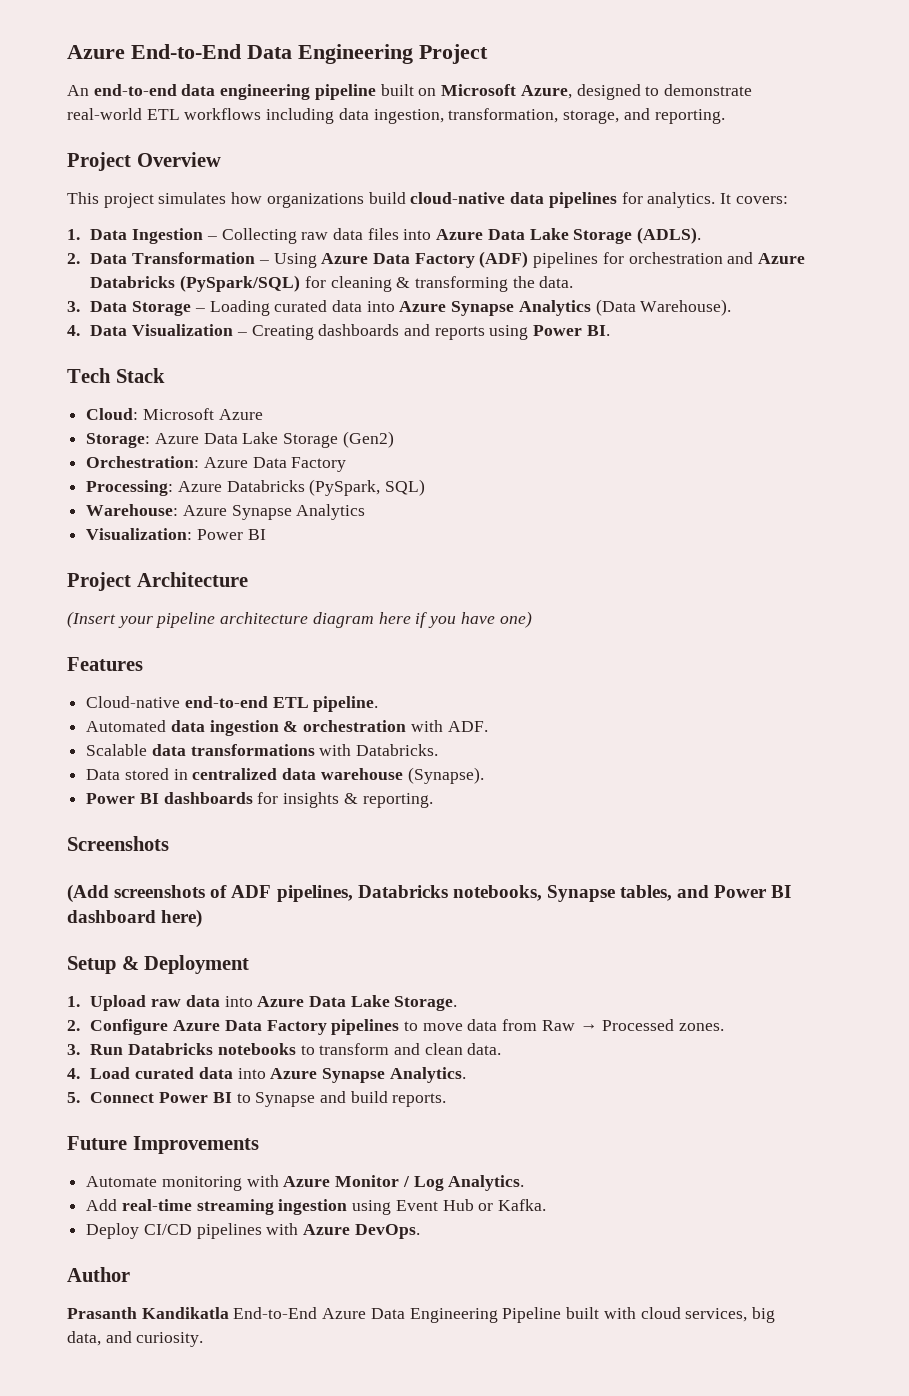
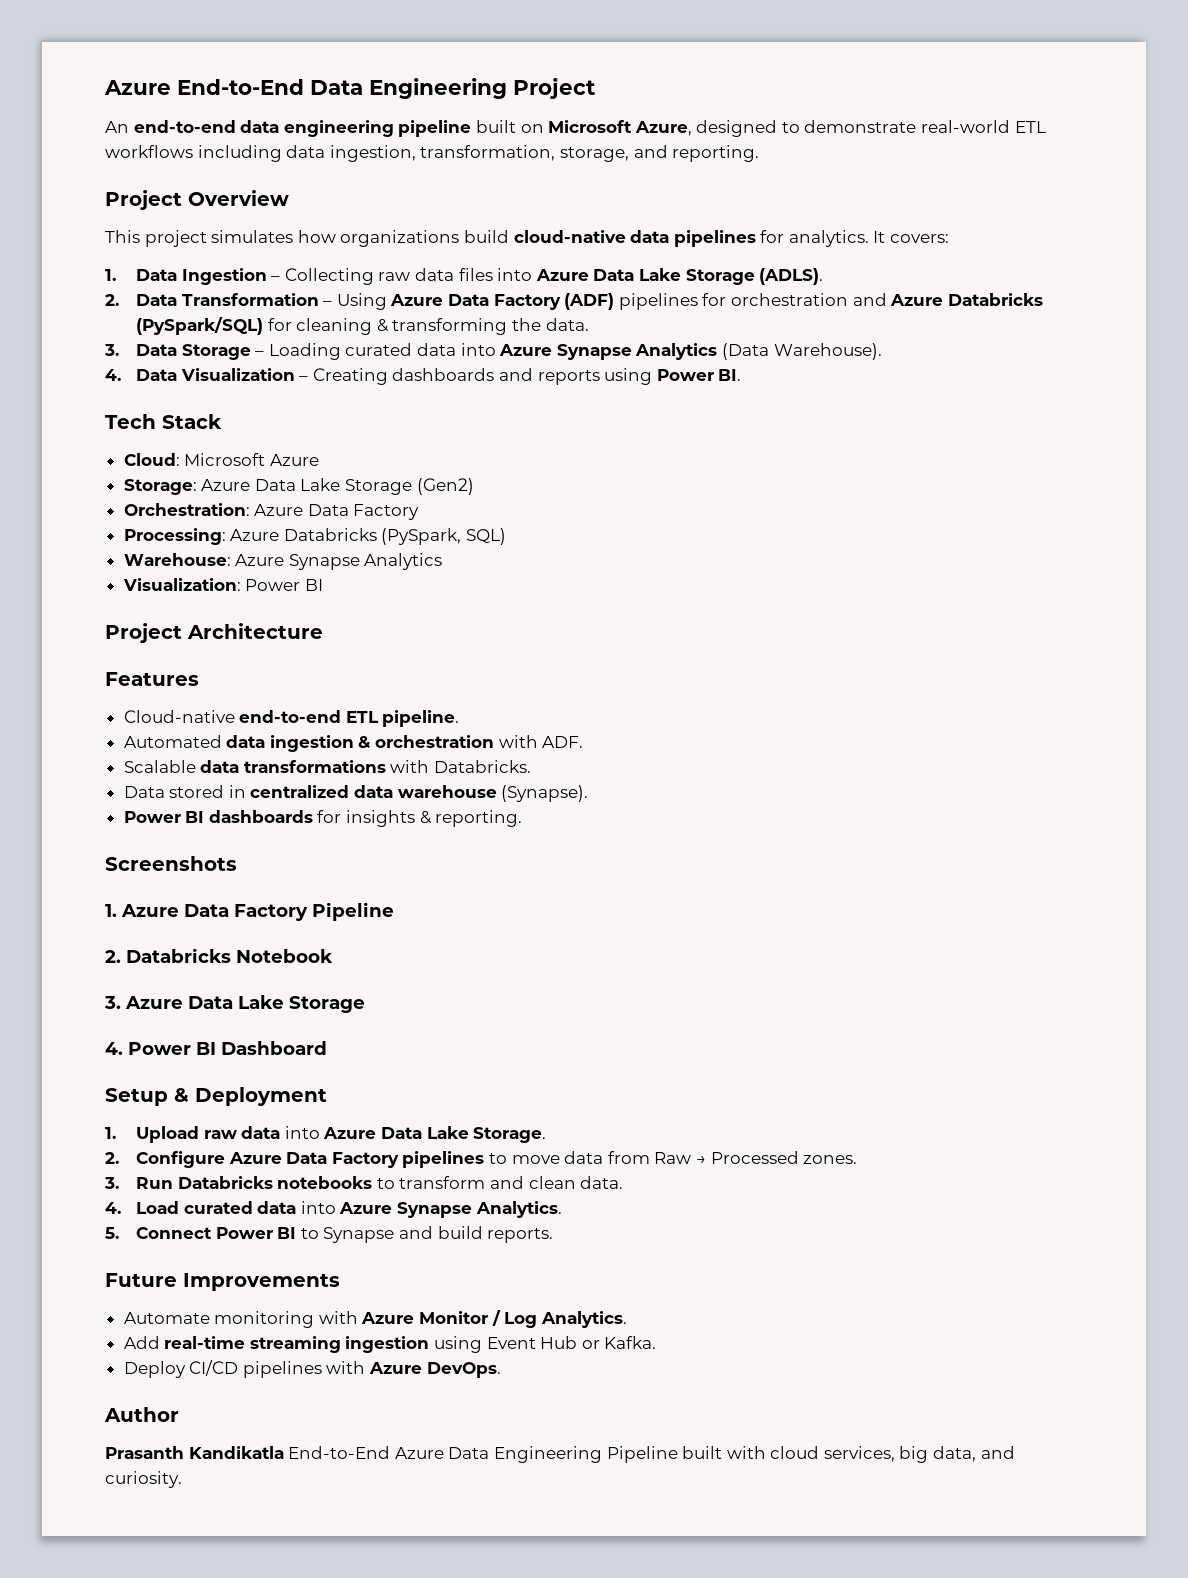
[67,611,532,628] // (Insert your pipeline architecture diagram here if you have one) -> (323, 631) none
[67,884,792,903] [67,909,203,928] (Add screenshots of ADF pipelines, Databricks notebooks, Synapse tables, and Power BI dashboard here) -> [105,902,394,921] [105,948,333,963] [104,995,365,1013] [105,1041,327,1055] 1. Azure Data Factory Pipeline // 2. Databricks Notebook // 3. Azure Data Lake Storage // 4. Power BI Dashboard

